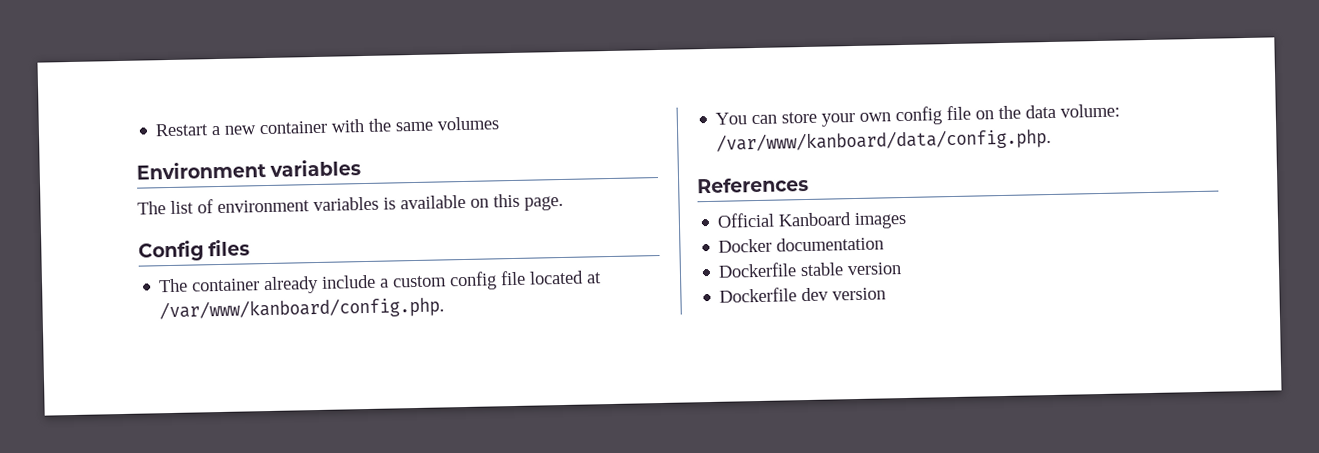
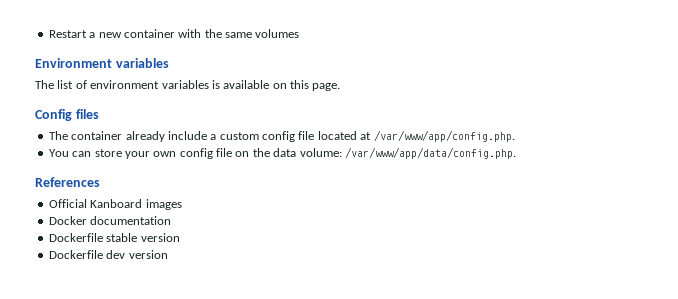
[159,296,446,322] /var/www/kanboard/config.php. -> [373,130,515,142] /var/www/app/config.php.
[716,127,1053,154] /var/www/kanboard/data/config.php. -> [344,147,516,159] /var/www/app/data/config.php.

